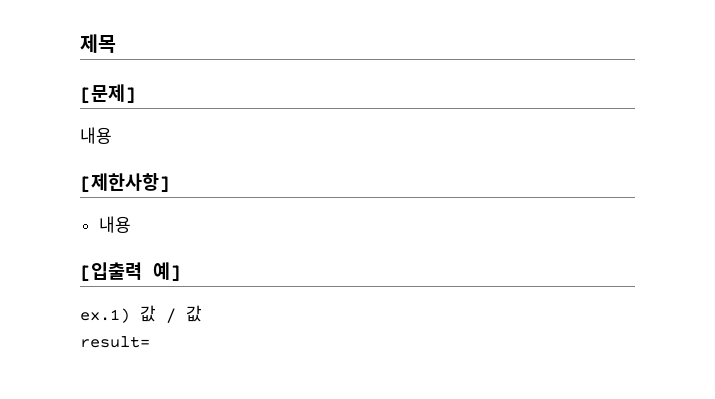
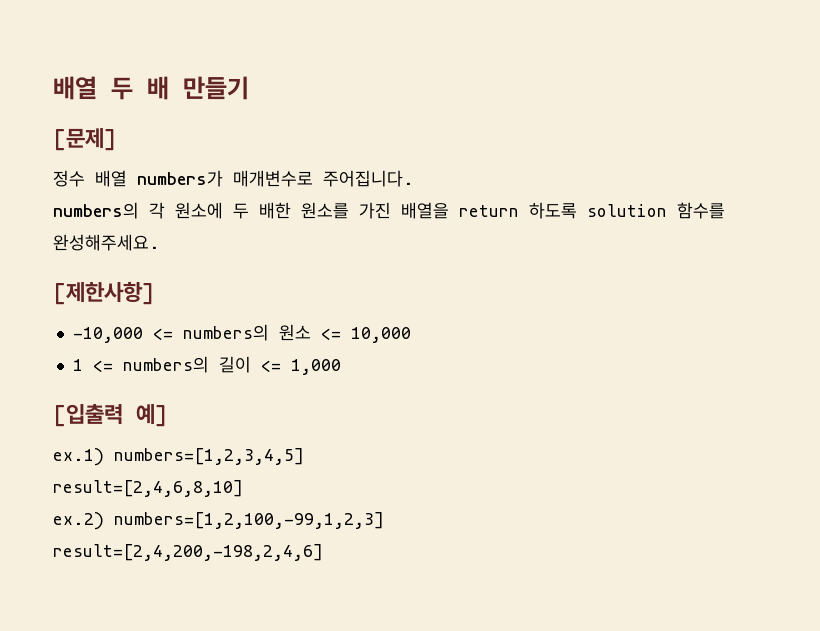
[80,34,116,53] [80,84,136,104] [80,127,112,144] [80,173,170,193] [98,216,131,233] [80,262,181,282] [80,305,202,323] [80,336,150,348] 제목 // [문제] // 내용 // [제한사항] // 내용 // [입출력 예] // ex.1) 값 / 값 // result= -> [53,76,249,100] [53,128,116,151] [53,170,414,187] [53,202,725,219] [53,234,160,251] [53,281,154,305] [72,324,411,343] [72,356,341,375] [53,404,167,427] [53,448,304,466] [53,480,243,497] [53,512,384,530] [53,544,323,561] 배열 두 배 만들기 // [문제] // 정수 배열 numbers가 매개변수로 주어집니다. // numbers의 각 원소에 두 배한 원소를 가진 배열을 return 하도록 solution 함수를 완성해주세요. // [제한사항] // -10,000 <= numbers의 원소 <= 10,000 // 1 <= numbers의 길이 <= 1,000 // [입출력 예] // ex.1) numbers=[1,2,3,4,5] // result=[2,4,6,8,10] // ex.2) numbers=[1,2,100,-99,1,2,3] // result=[2,4,200,-198,2,4,6]

